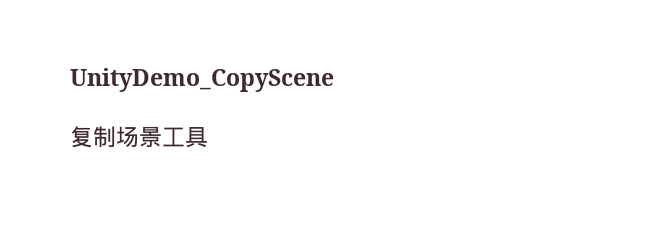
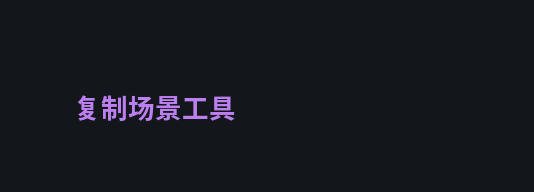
[70,68,334,92] UnityDemo_CopyScene // -> (74, 108) none

